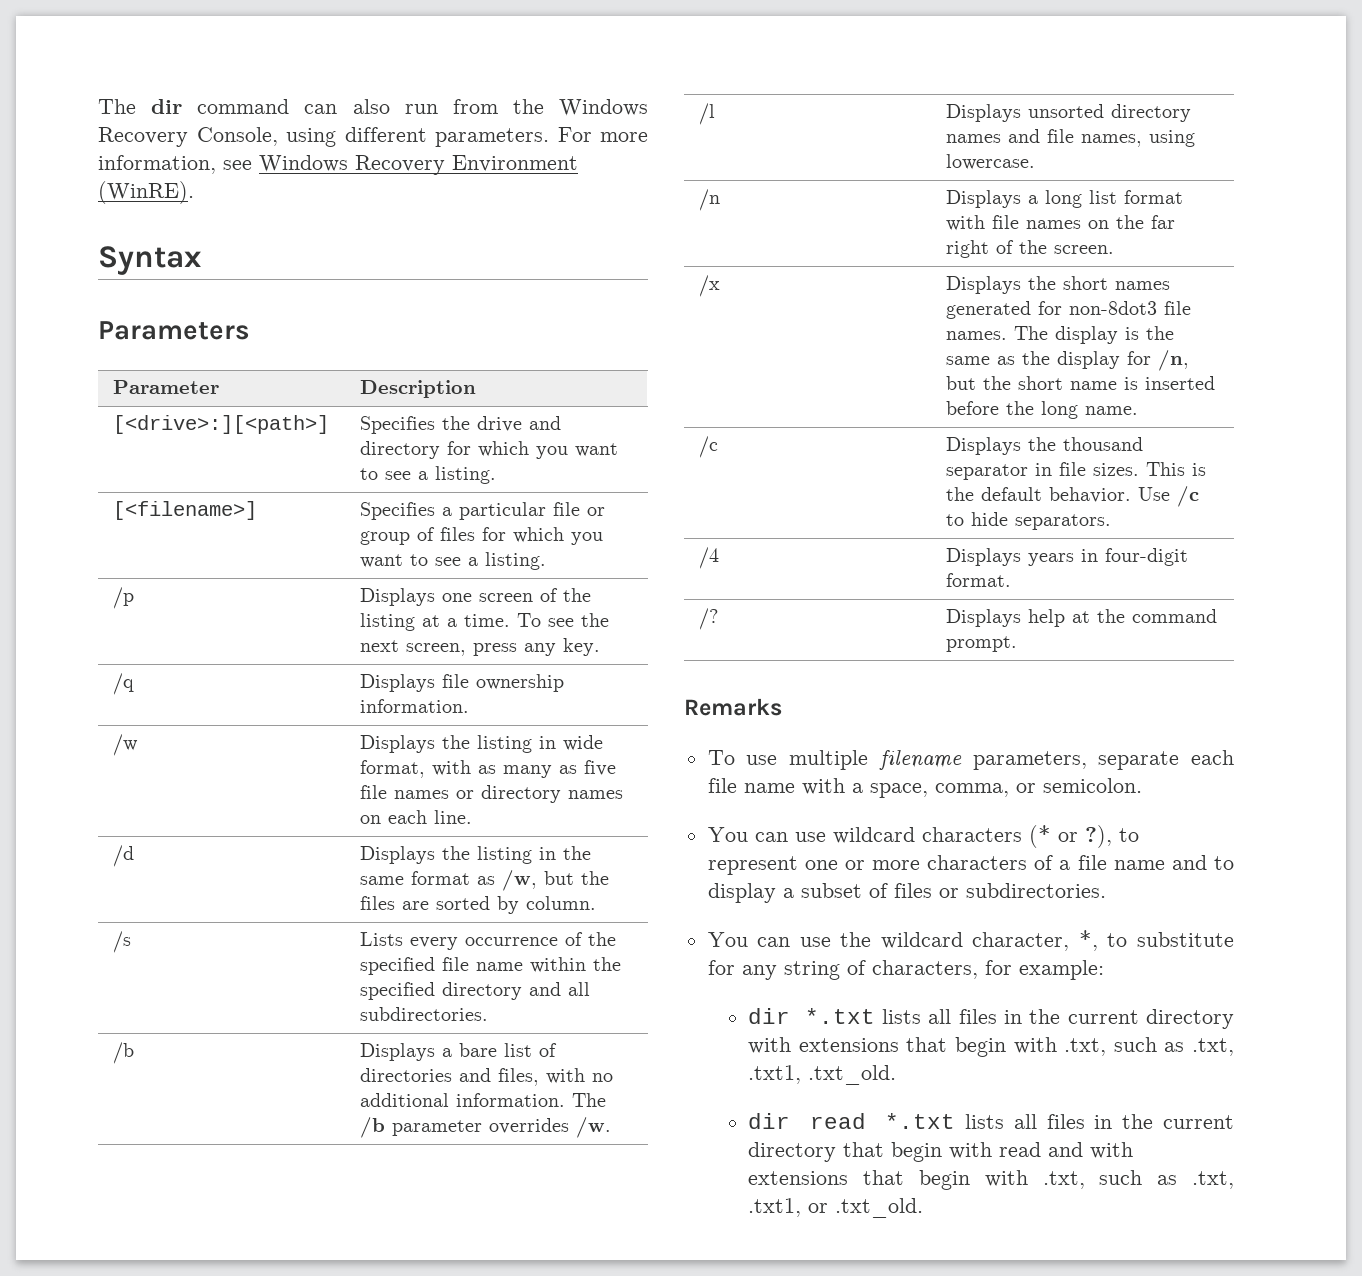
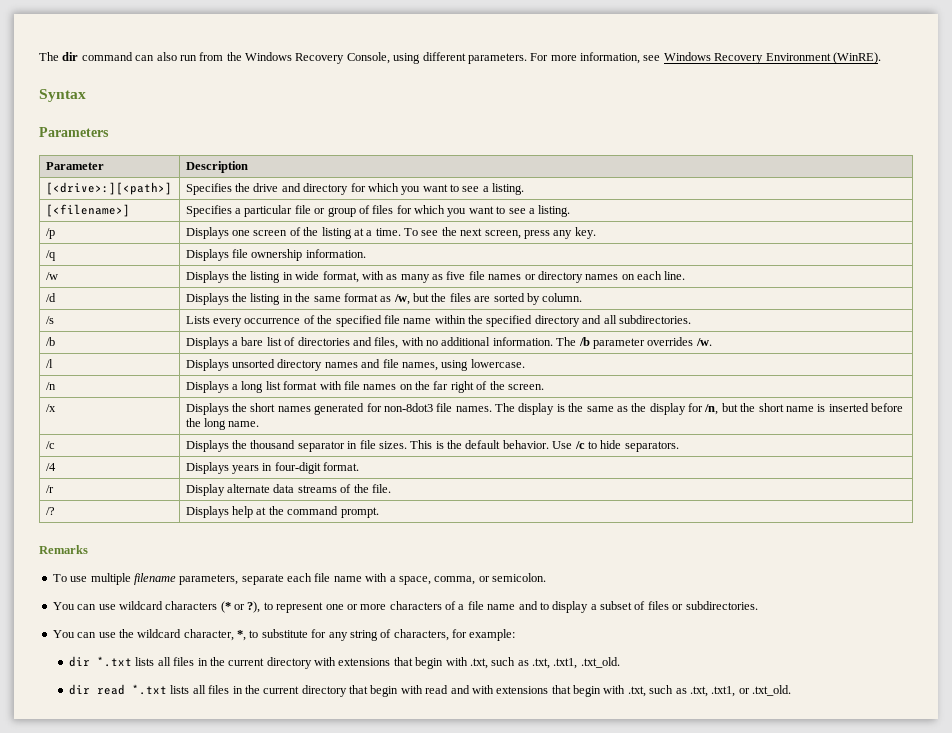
(1012, 580) none -> [45,485,54,493] [185,484,391,496] // /r | Display alternate data streams of the file.

